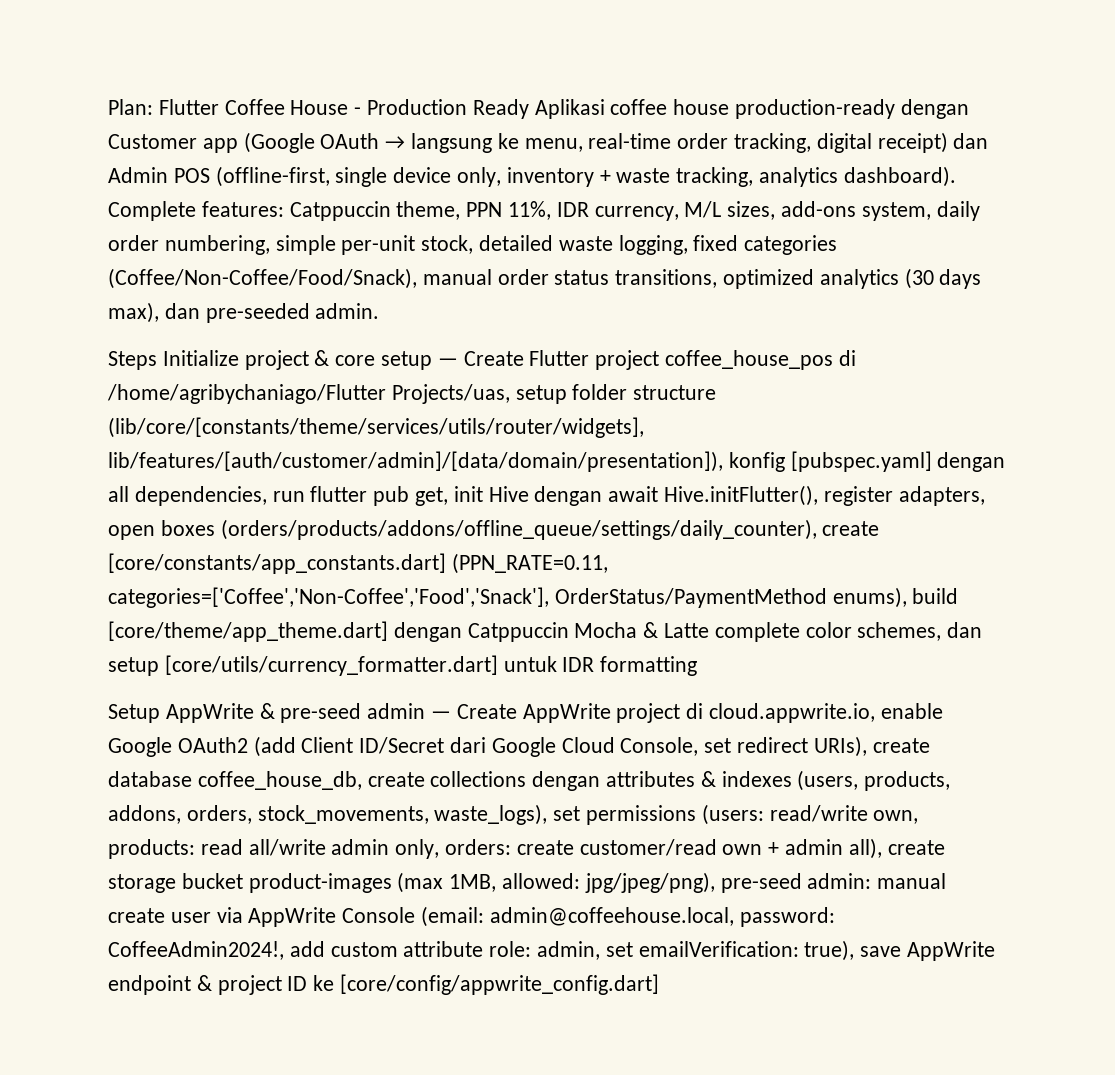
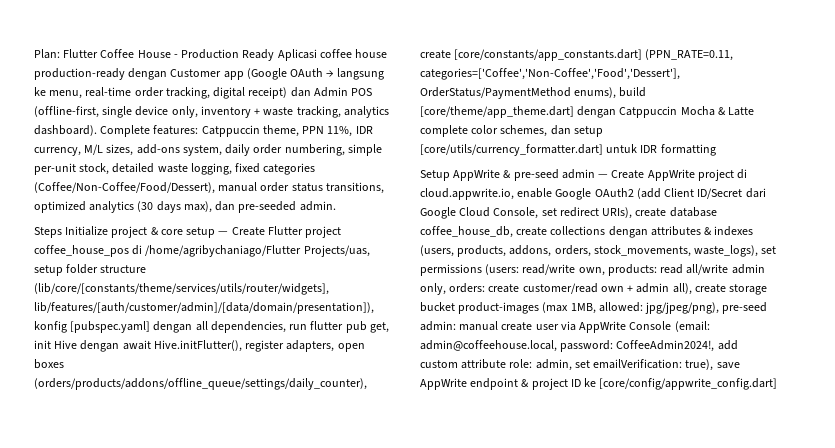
[534,99,605,119] Aplikasi -> [277,49,317,61] Aplicasi
[108,268,417,289] (Coffee/Non-Coffee/Food/Snack), -> [34,182,215,194] (Coffee/Non-Coffee/Food/Dessert),
[108,587,549,608] categories=['Coffee','Non-Coffee','Food','Snack'], -> [420,68,680,80] categories=['Coffee','Non-Coffee','Food','Dessert'],

